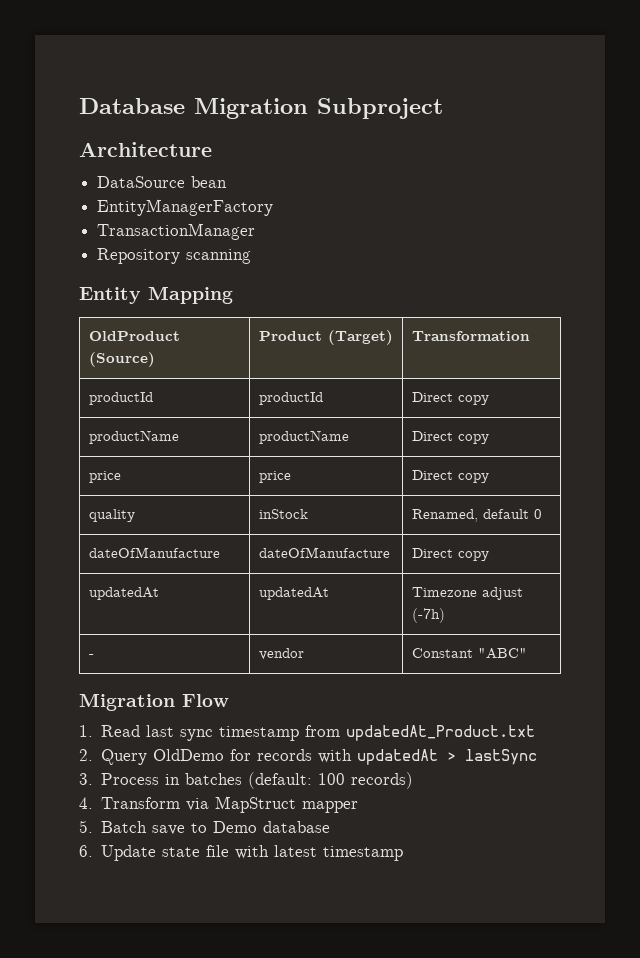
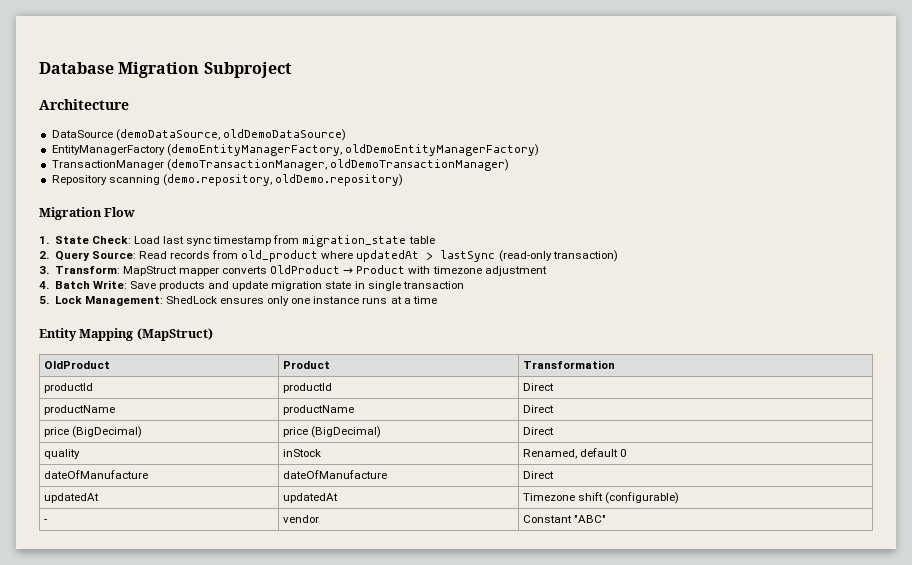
[191,176,228,188] bean -> [115,129,346,141] (demoDataSource, oldDemoDataSource)
(274, 207) none -> [166,144,539,156] (demoEntityManagerFactory, oldDemoEntityManagerFactory)
(256, 231) none -> [166,159,509,171] (demoTransactionManager, oldDemoTransactionManager)
(252, 256) none -> [162,174,403,186] [39,207,136,220] [39,235,435,247] [39,250,618,262] [39,265,547,276] [39,280,464,291] [39,296,437,306] (demo.repository, oldDemo.repository) // Migration Flow // 1. State Check: Load last sync timestamp from migration_state table // 2. Query Source: Read records from old_product where updatedAt > lastSync (read-only transaction) // 3. Transform: MapStruct mapper converts OldProduct → Product with timezone adjustment // 4. Batch Write: Save products and update migration state in single transaction // 5. Lock Management: ShedLock ensures only one instance runs at a time
[88,331,180,341] [88,352,155,367] [258,330,393,345] // OldProduct (Source) | Product (Target) -> [136,328,213,341] [43,361,110,369] [282,361,330,369] (MapStruct) // OldProduct | Product
[457,395,489,405] copy -> (554, 387) none
[457,434,489,444] [88,471,121,483] [258,471,291,483] [411,470,489,483] copy // price | price | Direct copy -> [43,426,142,438] [282,426,381,438] [522,427,554,435] // price (BigDecimal) | price (BigDecimal) | Direct
[457,551,489,561] copy -> (554, 475) none
[481,587,523,600] [411,608,445,623] adjust (-7h) -> [577,492,679,504] shift (configurable)
[79,693,229,711] [79,725,536,741] [79,749,538,765] [79,772,414,789] [79,796,359,813] [79,820,331,835] [79,845,404,861] // Migration Flow // 1. Read last sync timestamp from updatedAt_Product.txt // 2. Query OldDemo for records with updatedAt > lastSync // 3. Process in batches (default: 100 records) // 4. Transform via MapStruct mapper // 5. Batch save to Demo database // 6. Update state file with latest timestamp -> (606, 519) none

